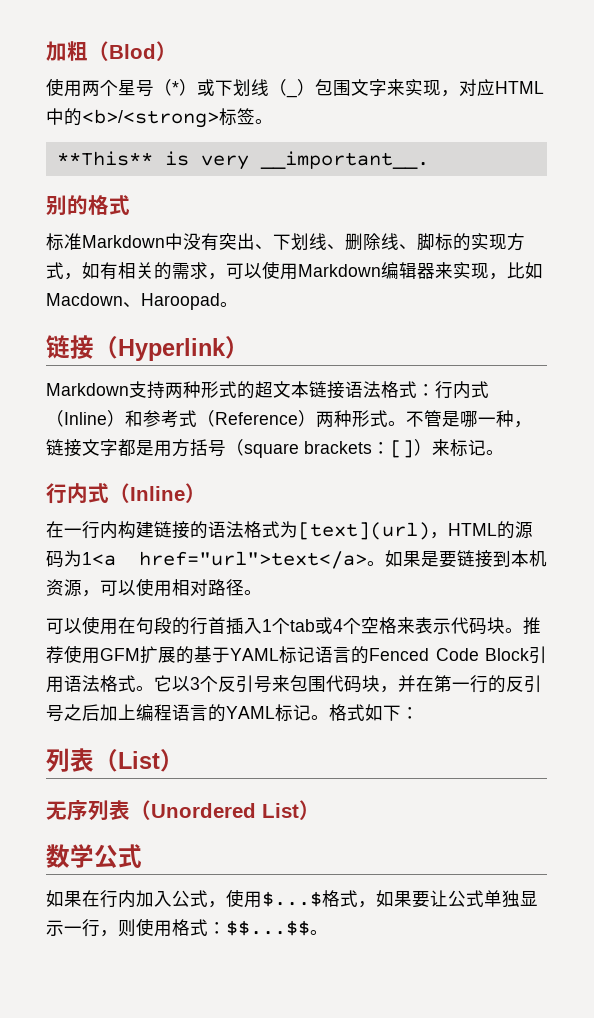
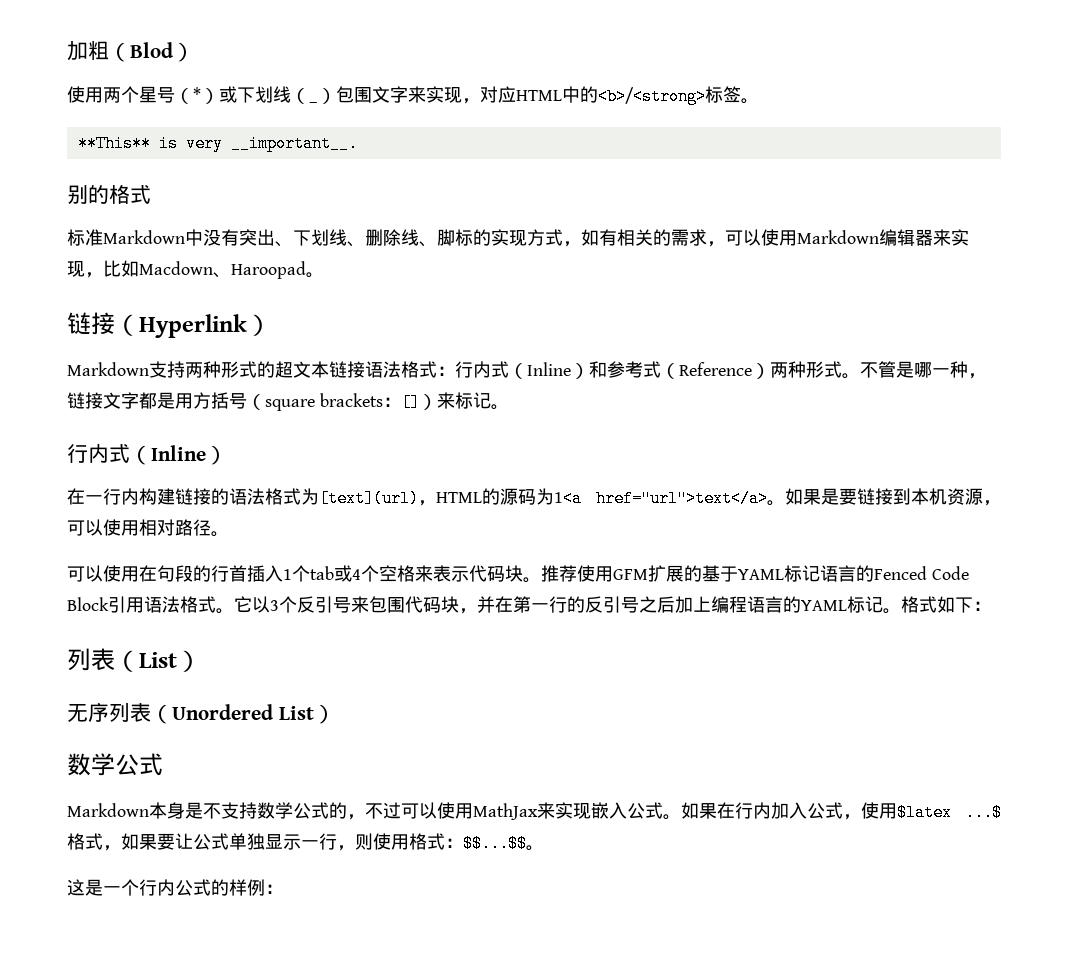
(142, 856) none -> [67,802,681,820] Markdown本身是不支持数学公式的，不过可以使用MathJax来实现嵌入公式。
[262,891,322,907] $...$ -> [897,804,1002,821] $latex ...$
(328, 932) none -> [67,879,283,896] // 这是一个行内公式的样例：

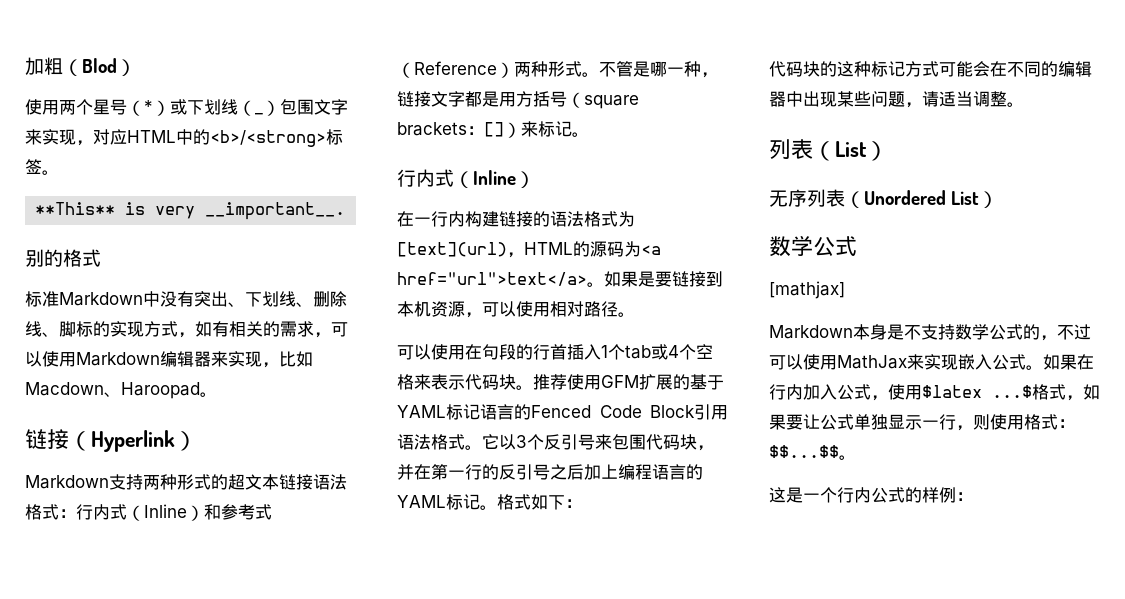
[554,490,582,507] 1<a -> [641,245,661,255] <a
(991, 606) none -> [769,61,1092,77] [769,91,1024,108] // 代码块的这种标记方式可能会在不同的编辑器中出现某些问题，请适当调整。
(163, 764) none -> [769,281,845,299] // [mathjax]

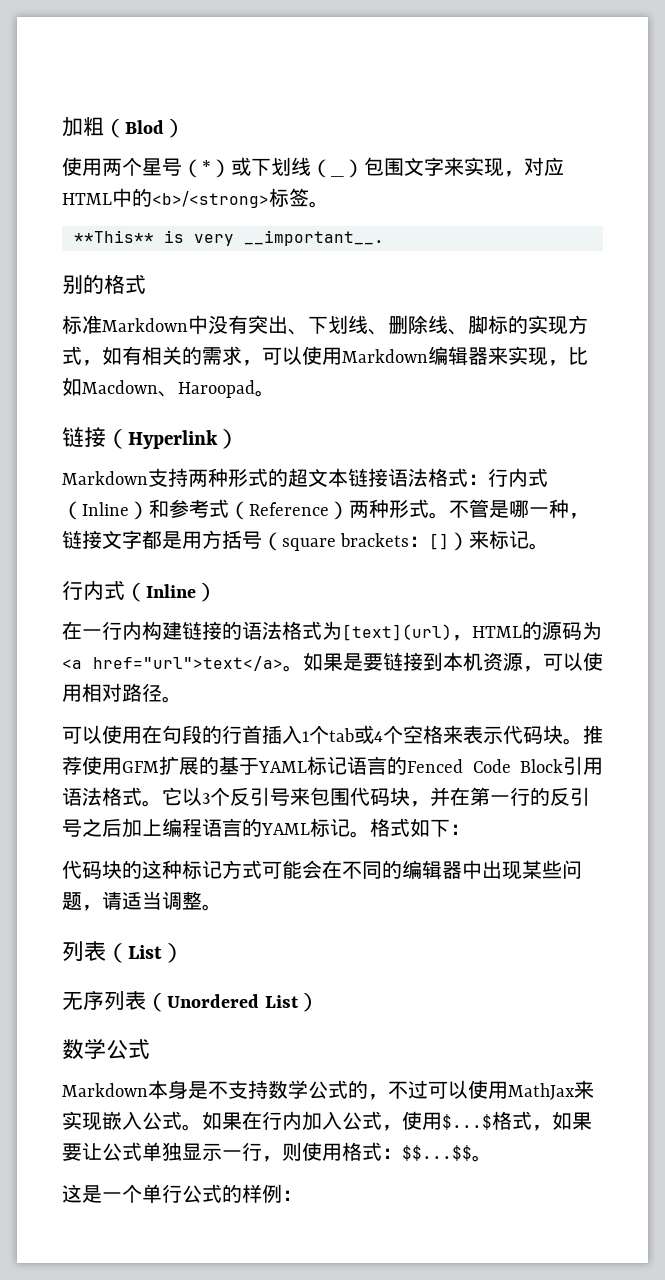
[769,281,845,299] // [mathjax] -> (150, 1049) none
[922,385,1032,398] $latex ...$ -> [442,1114,492,1130] $...$
[837,487,871,503] 行内 -> [142,1184,182,1203] 单行

